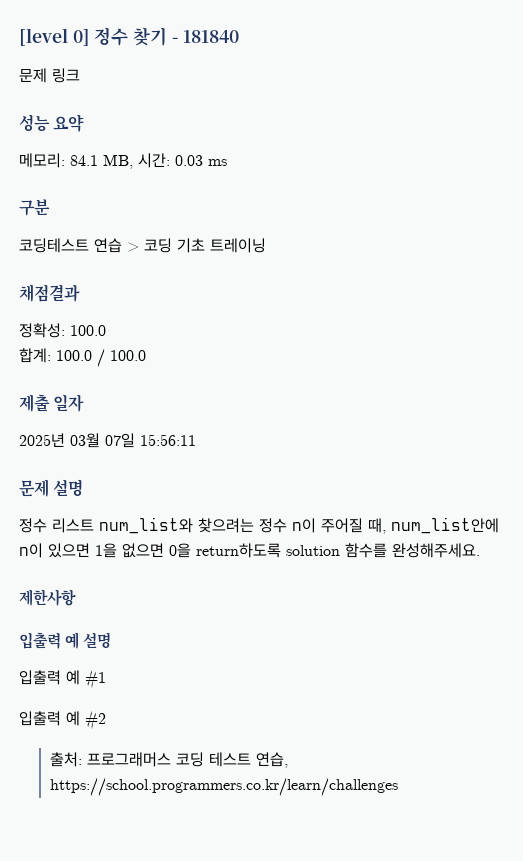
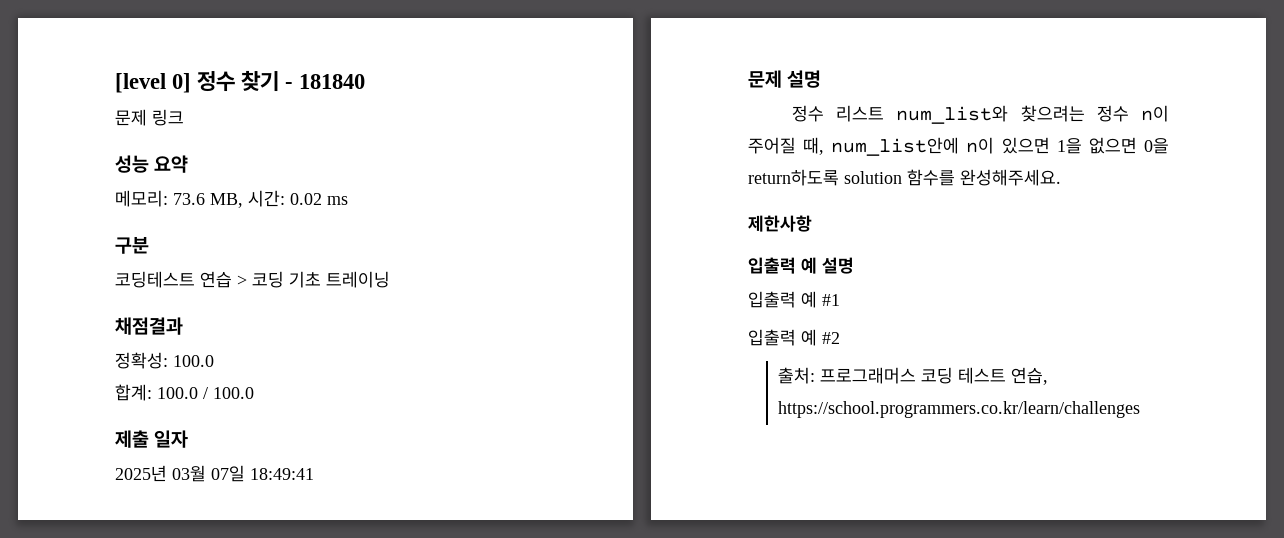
[70,155,98,166] 84.1 -> [173,193,205,205] 73.6
[175,155,203,166] 0.03 -> [290,193,322,205] 0.02
[140,434,196,446] 15:56:11 -> [250,468,314,480] 18:49:41

